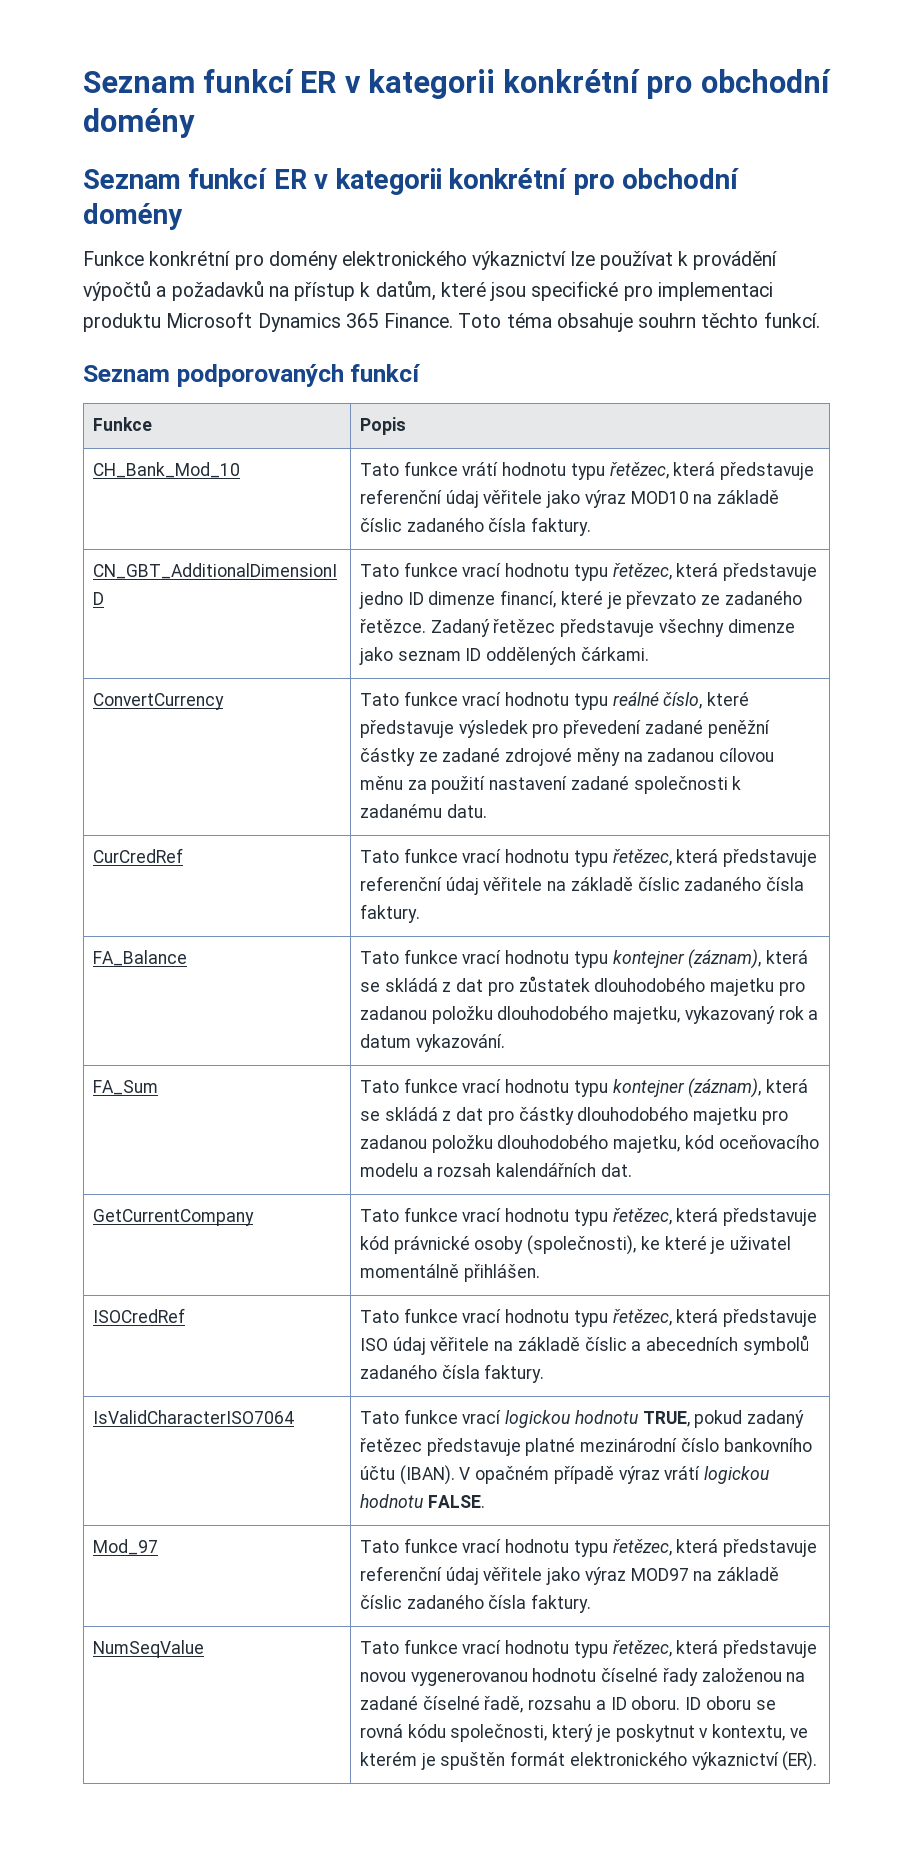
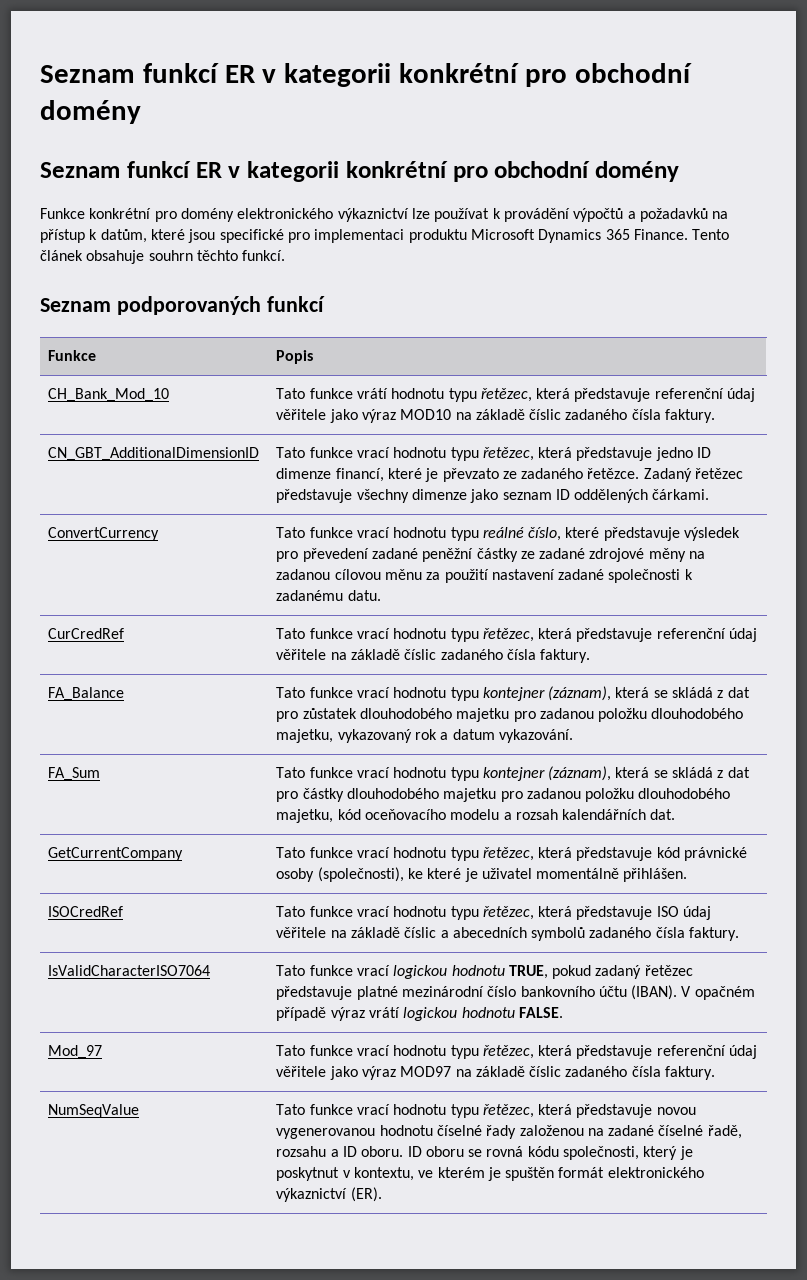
[458,313,552,328] Toto téma -> [692,229,730,240] [40,250,83,261] Tento článek

